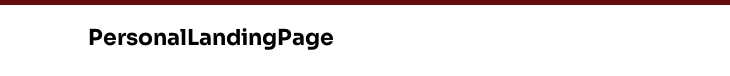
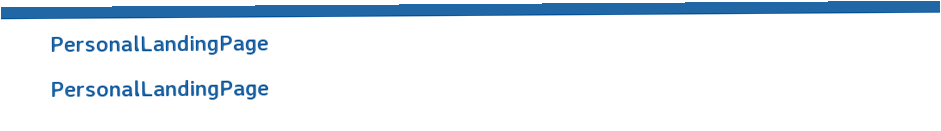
[88,28,334,50] PersonalLandingPage -> [49,34,269,56] [50,79,270,101] PersonalLandingPage // PersonalLandingPage

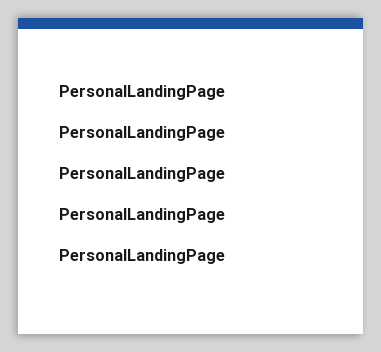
[49,34,269,56] [50,79,270,101] PersonalLandingPage // PersonalLandingPage -> [59,85,225,100] [59,126,225,141] [59,167,225,182] [59,208,225,223] [59,249,225,264] PersonalLandingPage // PersonalLandingPage // PersonalLandingPage // PersonalLandingPage // PersonalLandingPage

